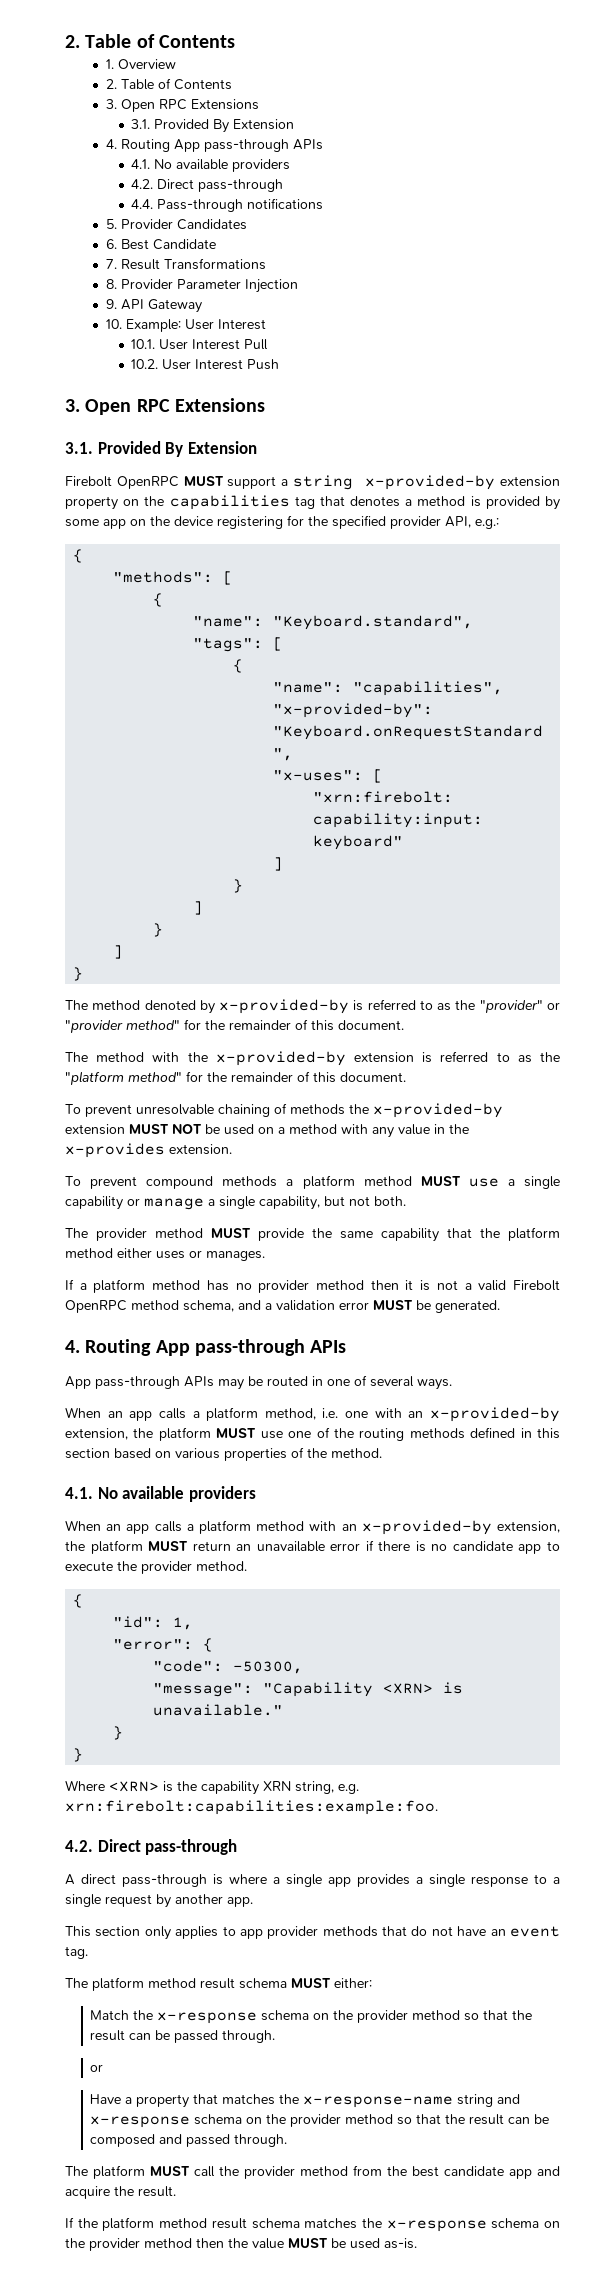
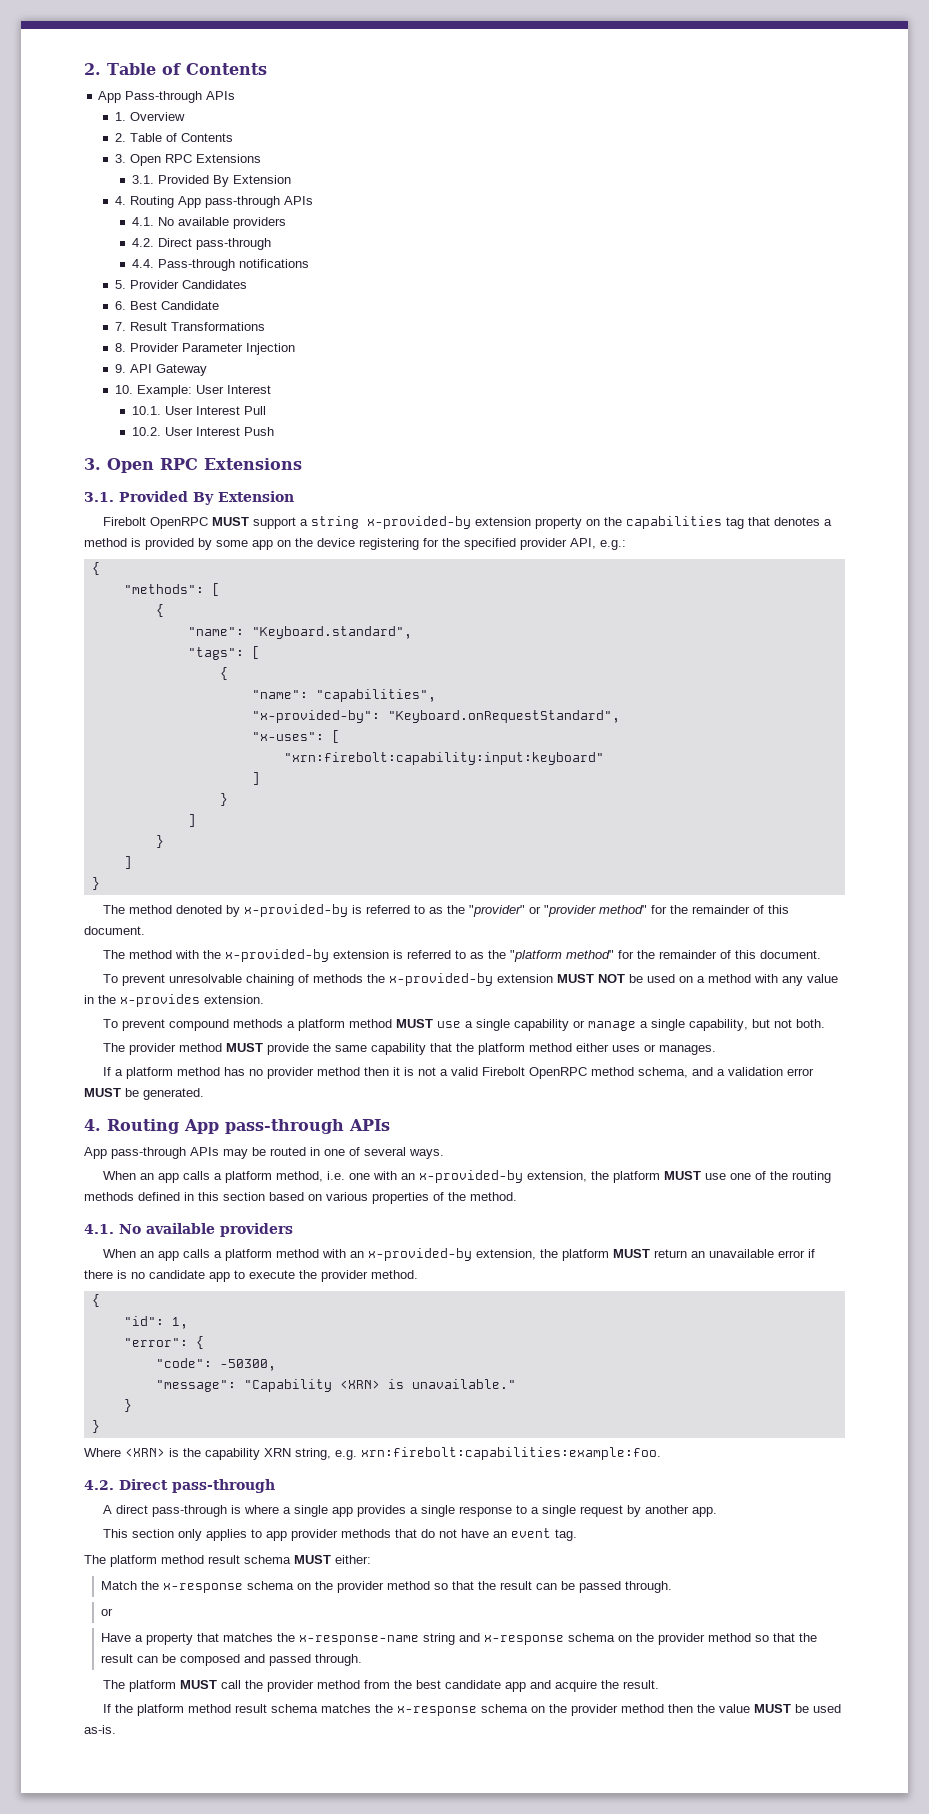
[65,34,235,48] 2. Table of Contents -> [84,63,267,75] [98,91,236,103] 2. Table of Contents // App Pass-through APIs

